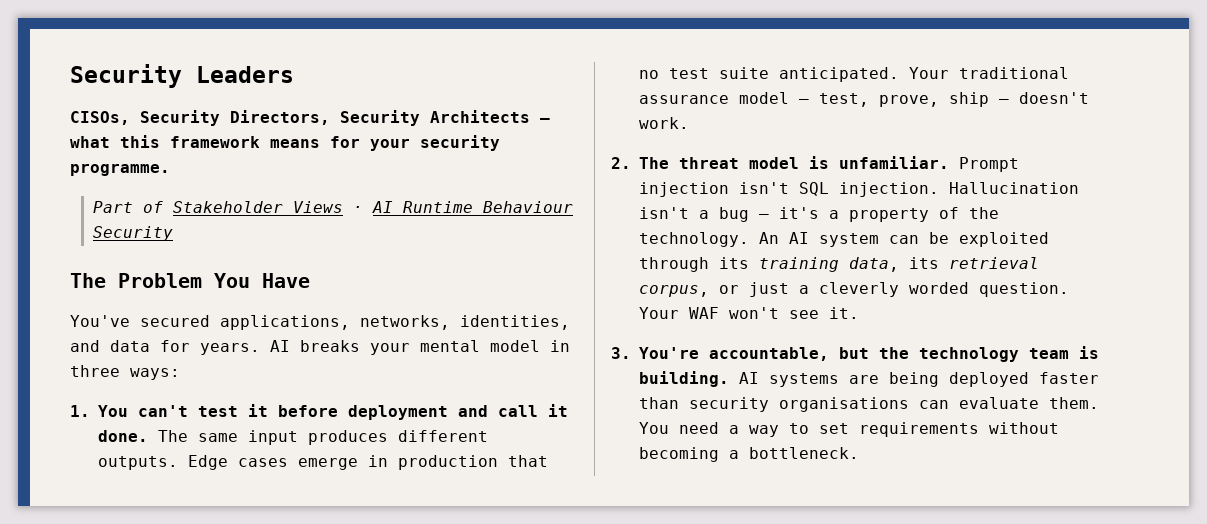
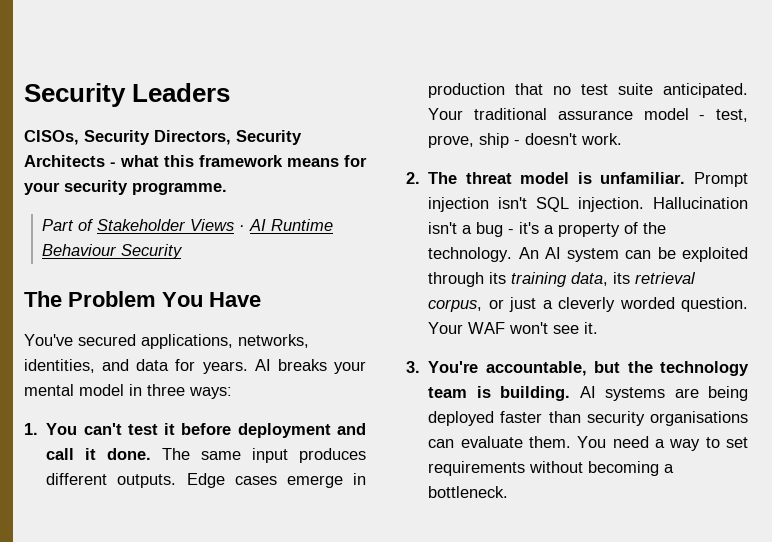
[540,118,550,123] — -> [110,162,116,167] -
[799,99,809,104] — -> [699,115,706,120] -
[999,99,1009,104] — -> [514,140,521,145] -
[759,214,769,219] — -> [508,229,515,234] -

